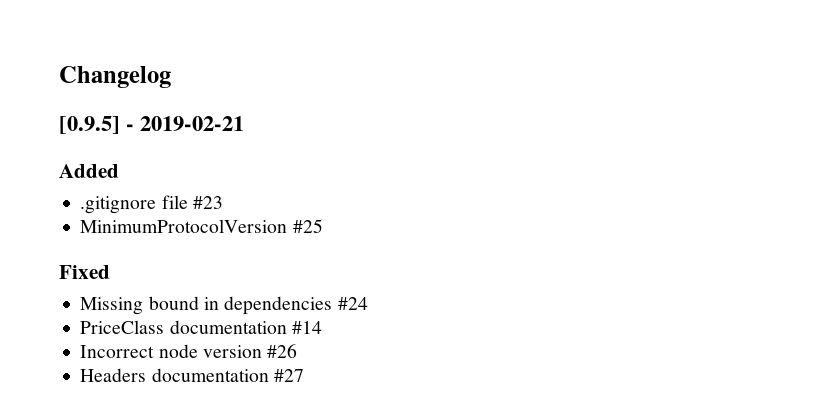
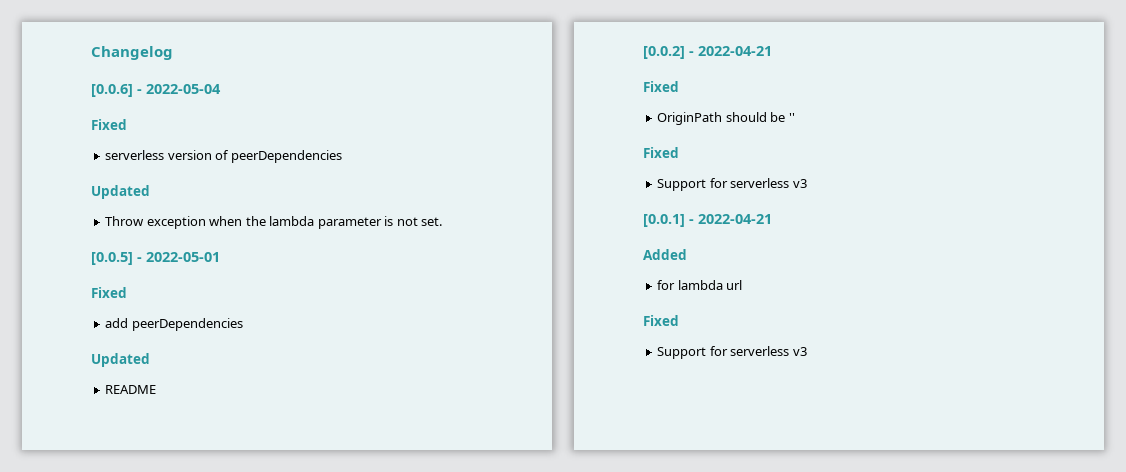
[59,116,245,134] [59,164,119,178] [80,195,223,214] [80,219,323,233] [59,265,110,279] [80,296,368,315] [80,320,322,334] [80,344,298,358] [80,368,304,382] [0.9.5] - 2019-02-21 // Added // .gitignore file #23 // MinimumProtocolVersion #25 // Fixed // Missing bound in dependencies #24 // PriceClass documentation #14 // Incorrect node version #26 // Headers documentation #27 -> [91,84,221,97] [91,119,127,130] [105,150,342,163] [91,185,150,199] [105,216,443,229] [91,252,220,265] [91,287,127,298] [105,318,243,331] [91,353,150,367] [105,385,157,394] [643,46,772,59] [643,81,679,92] [657,112,795,125] [643,147,679,158] [657,178,807,191] [643,214,772,227] [643,249,687,260] [657,280,743,290] [643,315,679,326] [657,346,807,359] [0.0.6] - 2022-05-04 // Fixed // serverless version of peerDependencies // Updated // Throw exception when the lambda parameter is not set. // [0.0.5] - 2022-05-01 // Fixed // add peerDependencies // Updated // README // [0.0.2] - 2022-04-21 // Fixed // OriginPath should be '' // Fixed // Support for serverless v3 // [0.0.1] - 2022-04-21 // Added // for lambda url // Fixed // Support for serverless v3

